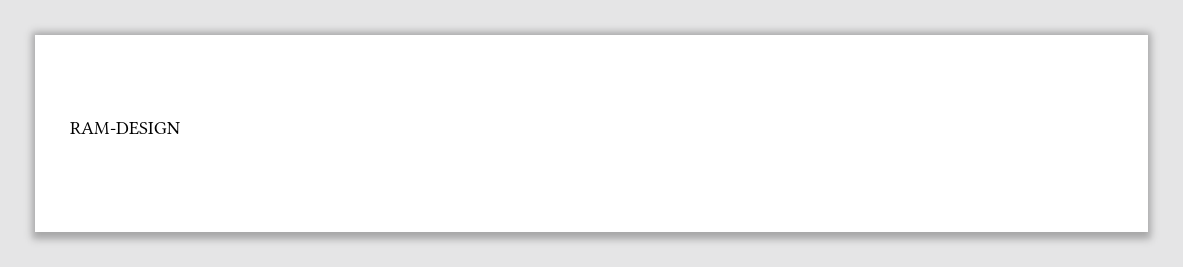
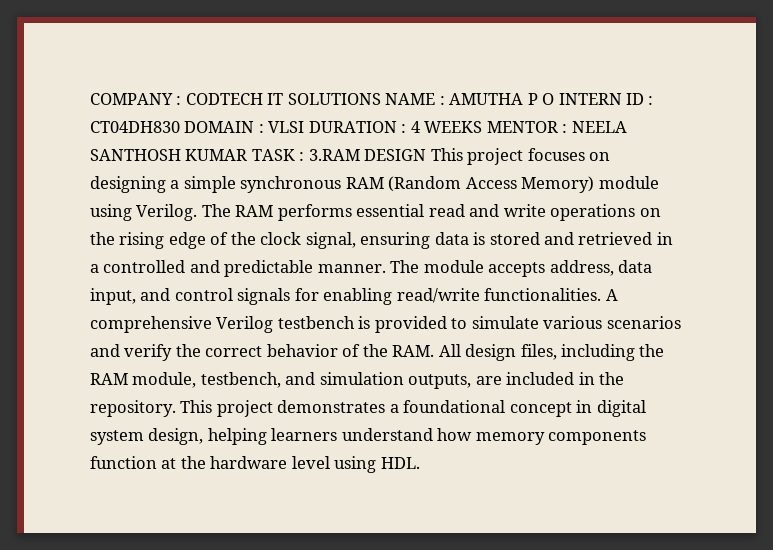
[70,121,180,135] RAM-DESIGN -> [90,93,654,105] [90,121,627,133] [90,148,611,165] [90,176,659,193] [90,204,661,221] [90,232,673,249] [90,260,653,277] [90,288,618,305] [90,316,681,333] [90,344,665,361] [90,372,625,389] [90,400,646,417] [90,428,647,445] [90,456,420,473] COMPANY : CODTECH IT SOLUTIONS NAME : AMUTHA P O INTERN ID : CT04DH830 DOMAIN : VLSI DURATION : 4 WEEKS MENTOR : NEELA SANTHOSH KUMAR TASK : 3.RAM DESIGN This project focuses on designing a simple synchronous RAM (Random Access Memory) module using Verilog. The RAM performs essential read and write operations on the rising edge of the clock signal, ensuring data is stored and retrieved in a controlled and predictable manner. The module accepts address, data input, and control signals for enabling read/write functionalities. A comprehensive Verilog testbench is provided to simulate various scenarios and verify the correct behavior of the RAM. All design files, including the RAM module, testbench, and simulation outputs, are included in the repository. This project demonstrates a foundational concept in digital system design, helping learners understand how memory components function at the hardware level using HDL.

